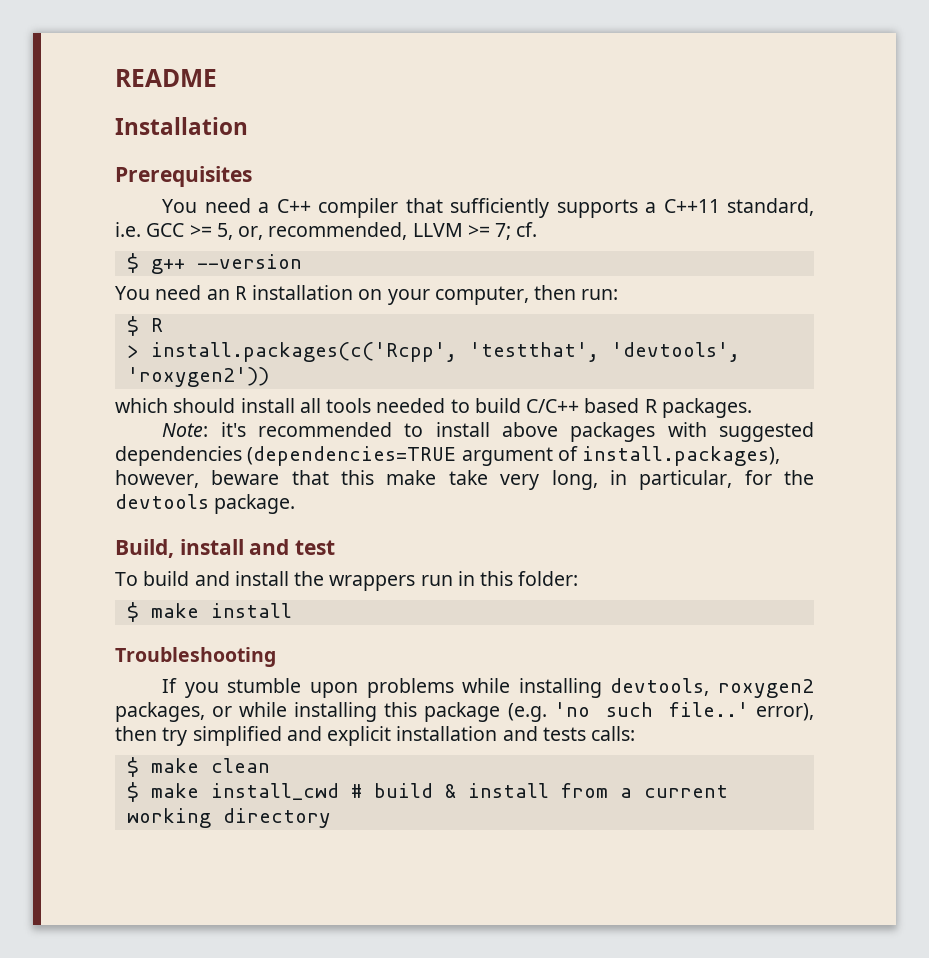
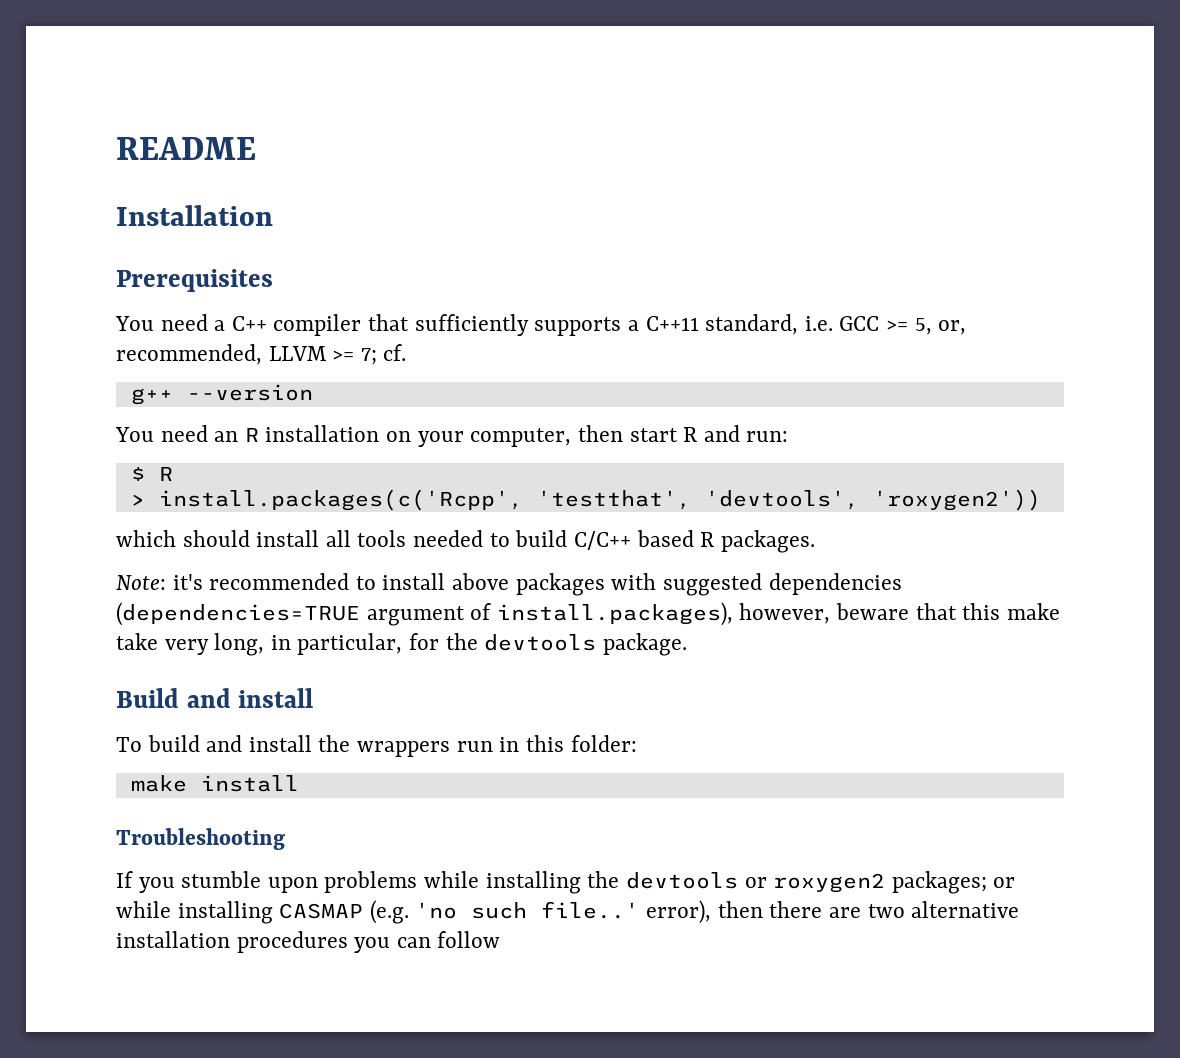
[126,253,139,273] $ -> (407, 352) none
(577, 292) none -> [629,425,740,442] start R and
[115,539,336,558] Build, install and test -> [116,688,314,708] Build and install
[126,602,139,622] $ -> (637, 743) none
[610,678,814,698] [115,702,205,722] devtools, roxygen2 packages, -> [587,871,987,894] the devtools or roxygen2 packages;
[384,702,501,722] this package -> [279,903,364,919] CASMAP
[162,726,636,746] [126,757,270,777] [126,782,728,802] [126,808,331,828] try simplified and explicit installation and tests calls: // $ make clean // $ make install_cwd # build & install from a current working directory -> [769,901,1020,918] [116,931,501,953] there are two alternative installation procedures you can follow

